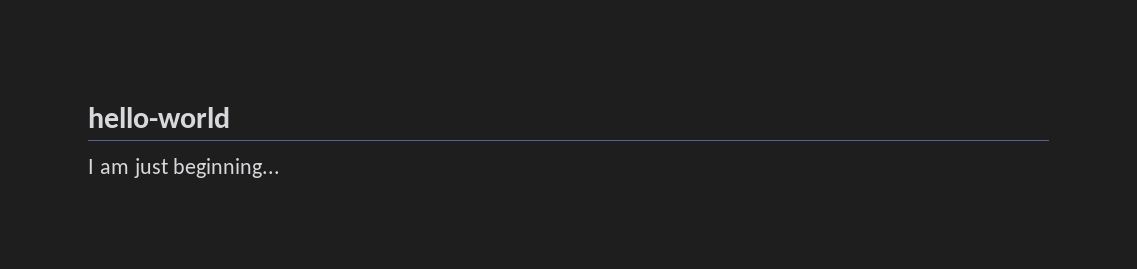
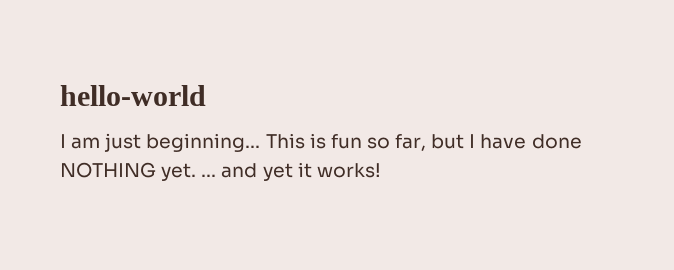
(281, 168) none -> [265,133,582,151] [60,162,381,181] This is fun so far, but I have done NOTHING yet. ... and yet it works!

